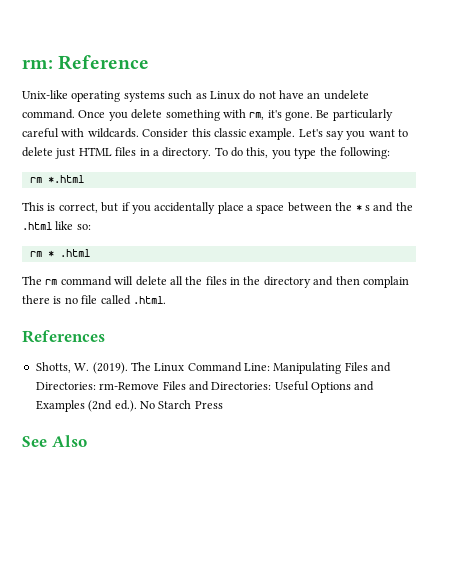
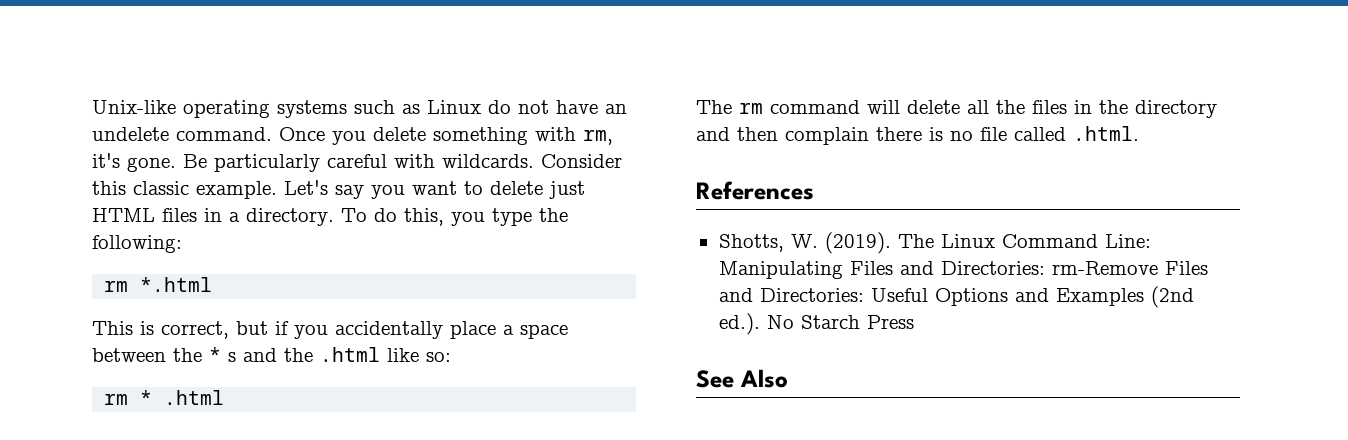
[22,55,150,70] rm: Reference // -> (92, 107) none

